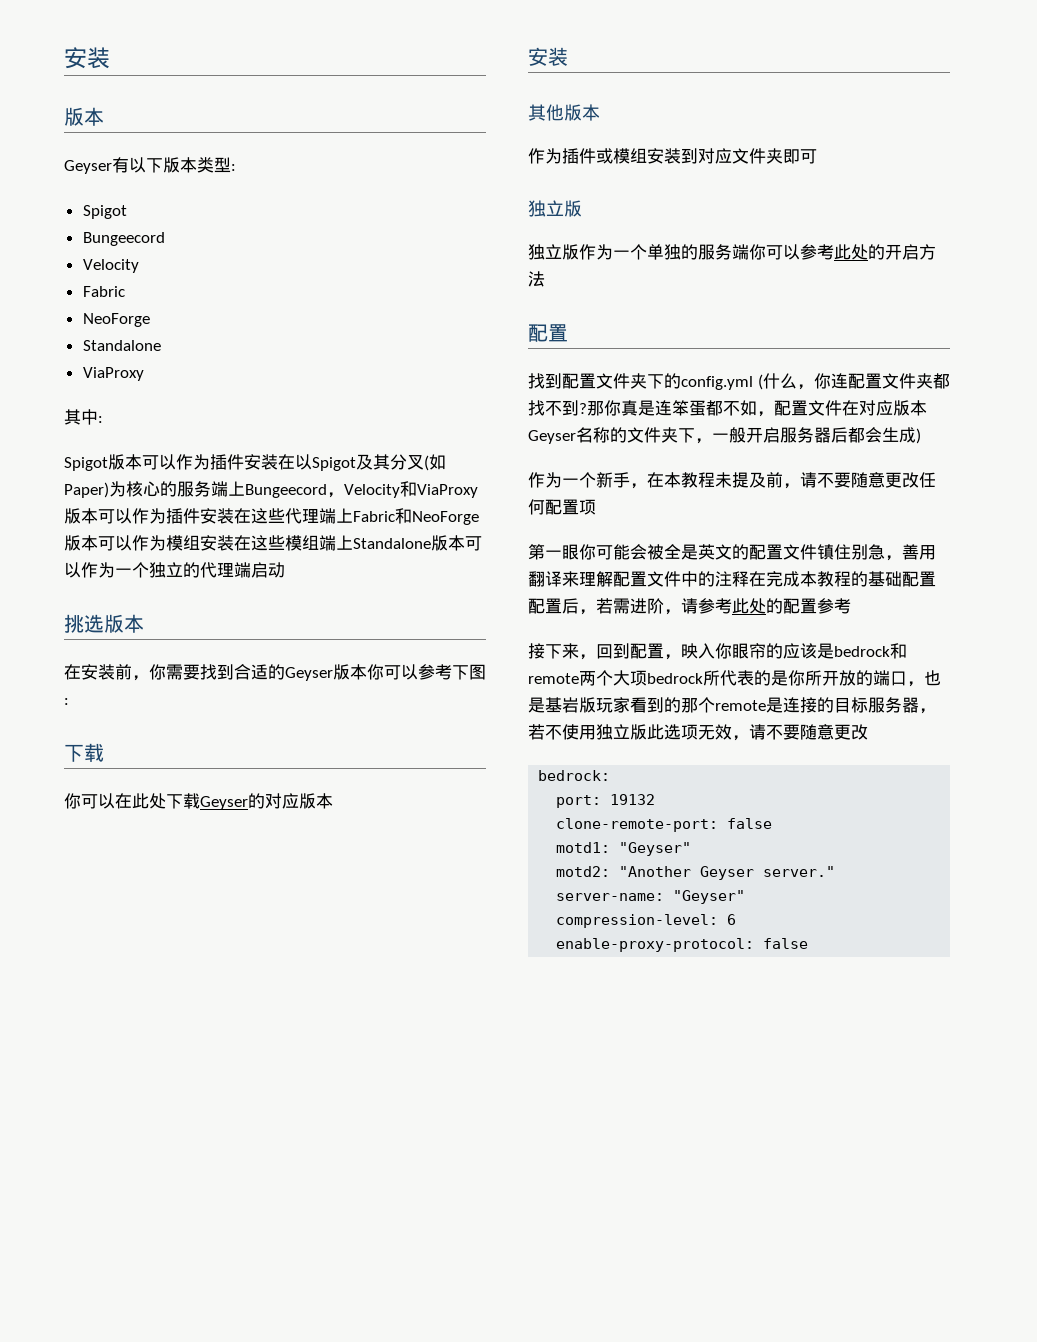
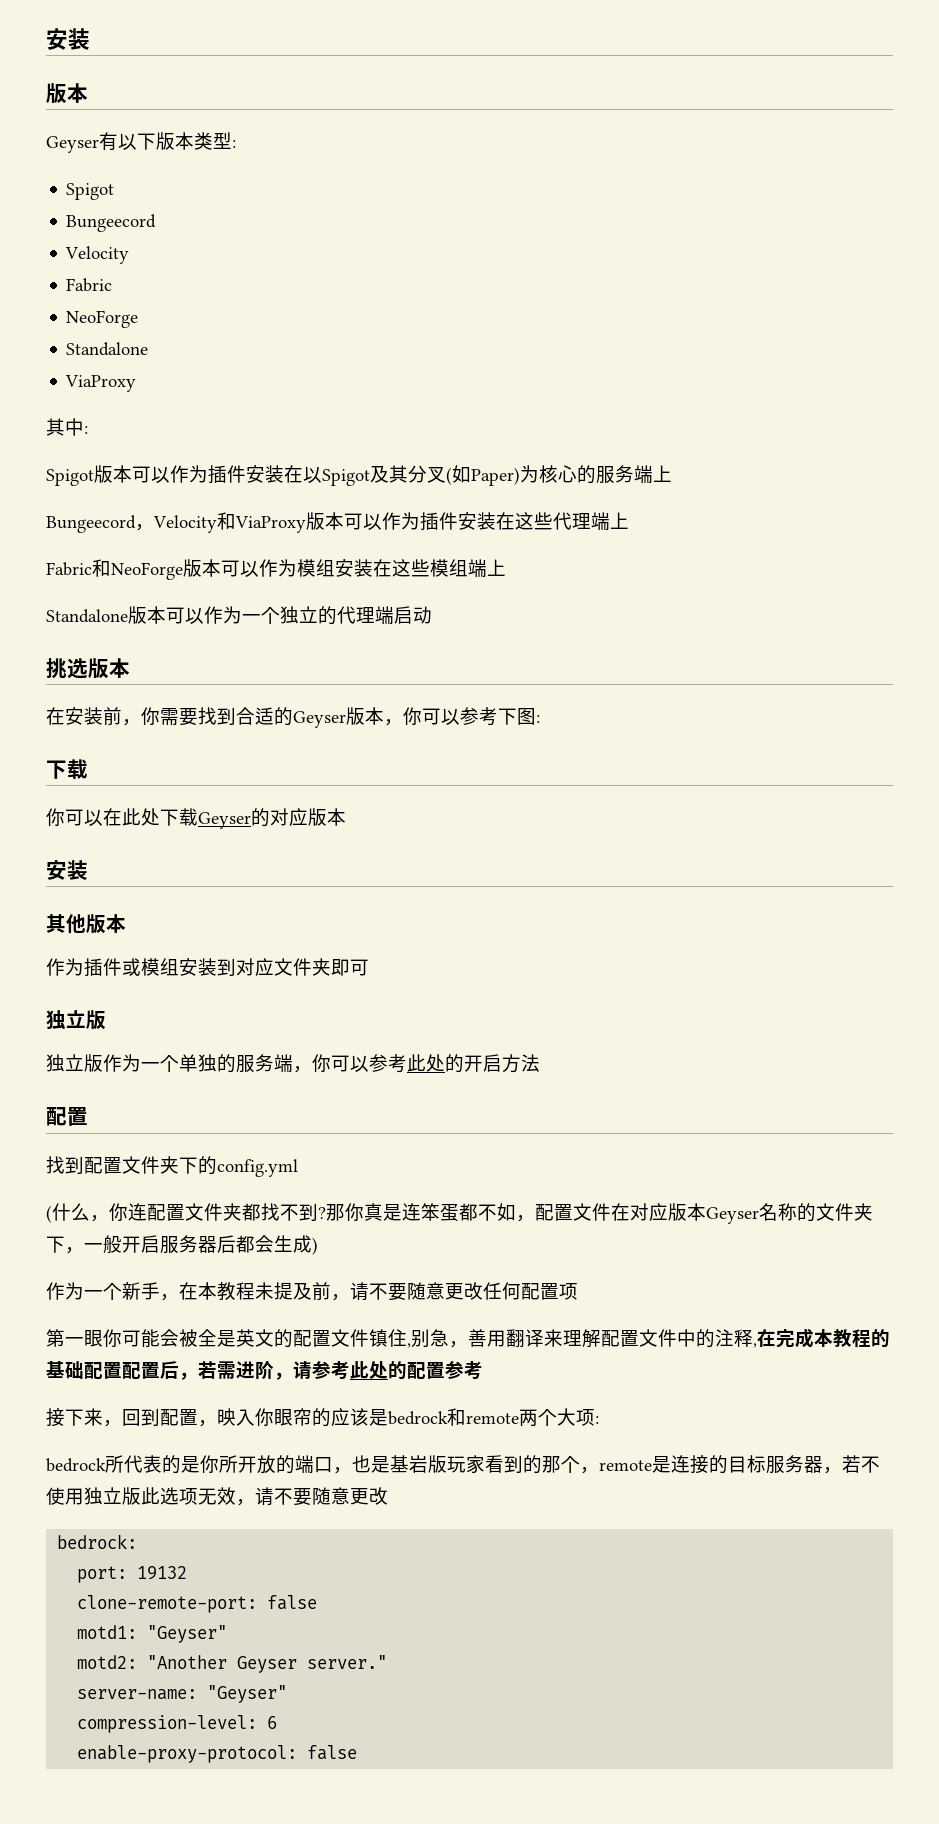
(245, 488) none -> (672, 473) //
(353, 515) none -> (629, 520) //
(353, 542) none -> (506, 567) //
(367, 672) none -> [384,719,403,726] ，
(749, 252) none -> [293,1066,312,1073] ，
(753, 383) none -> (298, 1168) //
(851, 552) none -> [407,1343,411,1348] ,
(749, 579) none -> [753,1343,757,1348] ,
(647, 678) none -> [595,1416,599,1424] : //
(715, 705) none -> [580,1467,599,1474] ，

